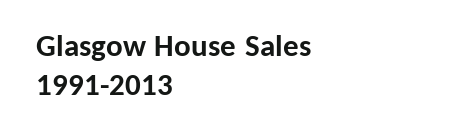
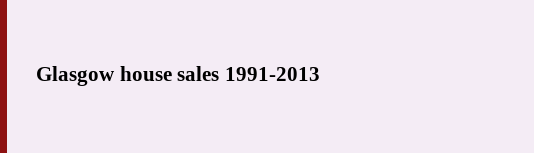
[154,35,311,56] House Sales -> [119,66,220,81] house sales

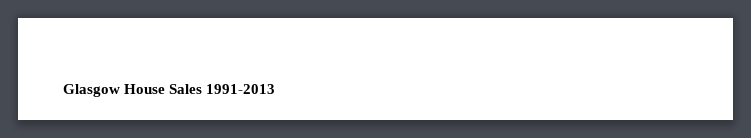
[119,66,220,81] house sales -> [124,84,203,94] House Sales

